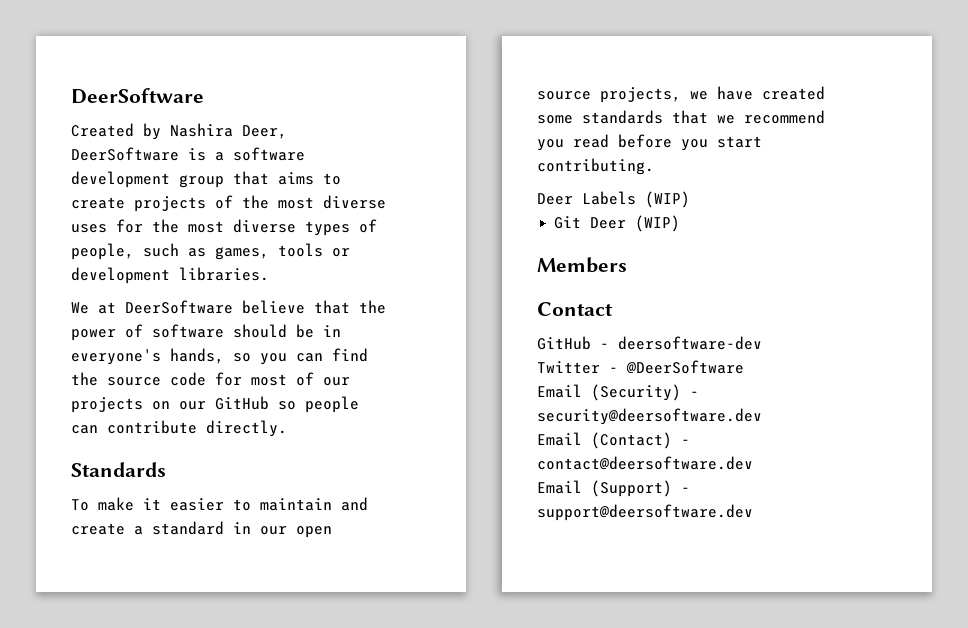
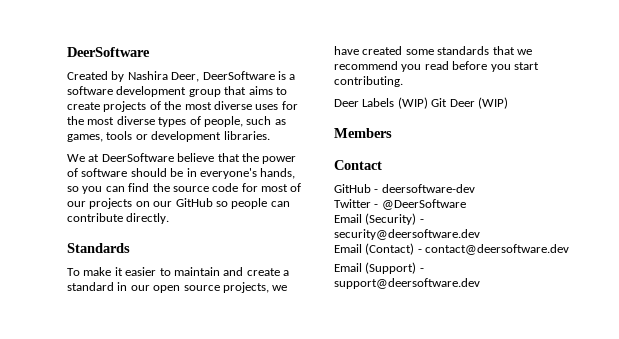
(690, 199) // -> (428, 103) none

